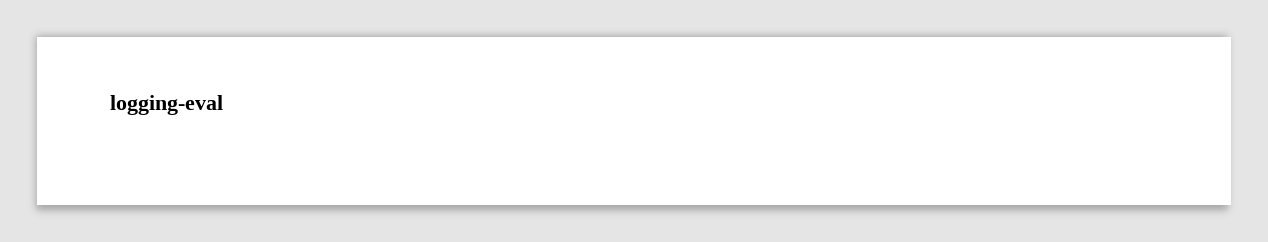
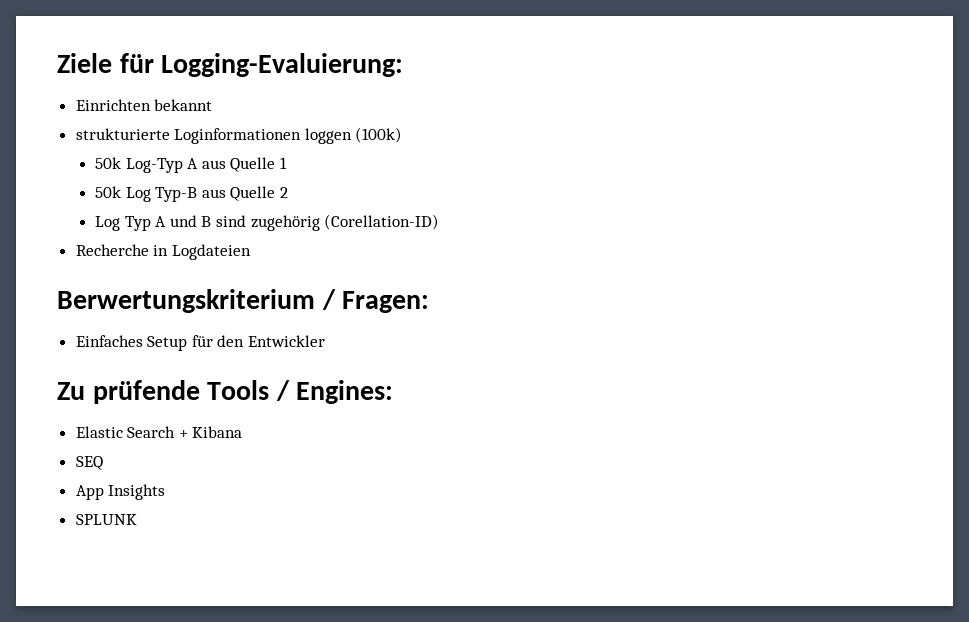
[110,95,223,115] logging-eval -> [57,53,404,77] [75,99,213,111] [75,127,403,144] [94,157,287,173] [94,186,288,202] [94,214,440,231] [75,244,251,260] [57,289,430,313] [75,335,326,351] [57,380,394,404] [75,426,243,438] [75,456,103,470] [75,484,166,500] [75,514,137,525] Ziele für Logging-Evaluierung: // Einrichten bekannt // strukturierte Loginformationen loggen (100k) // 50k Log-Typ A aus Quelle 1 // 50k Log Typ-B aus Quelle 2 // Log Typ A und B sind zugehörig (Corellation-ID) // Recherche in Logdateien // Berwertungskriterium / Fragen: // Einfaches Setup für den Entwickler // Zu prüfende Tools / Engines: // Elastic Search + Kibana // SEQ // App Insights // SPLUNK

